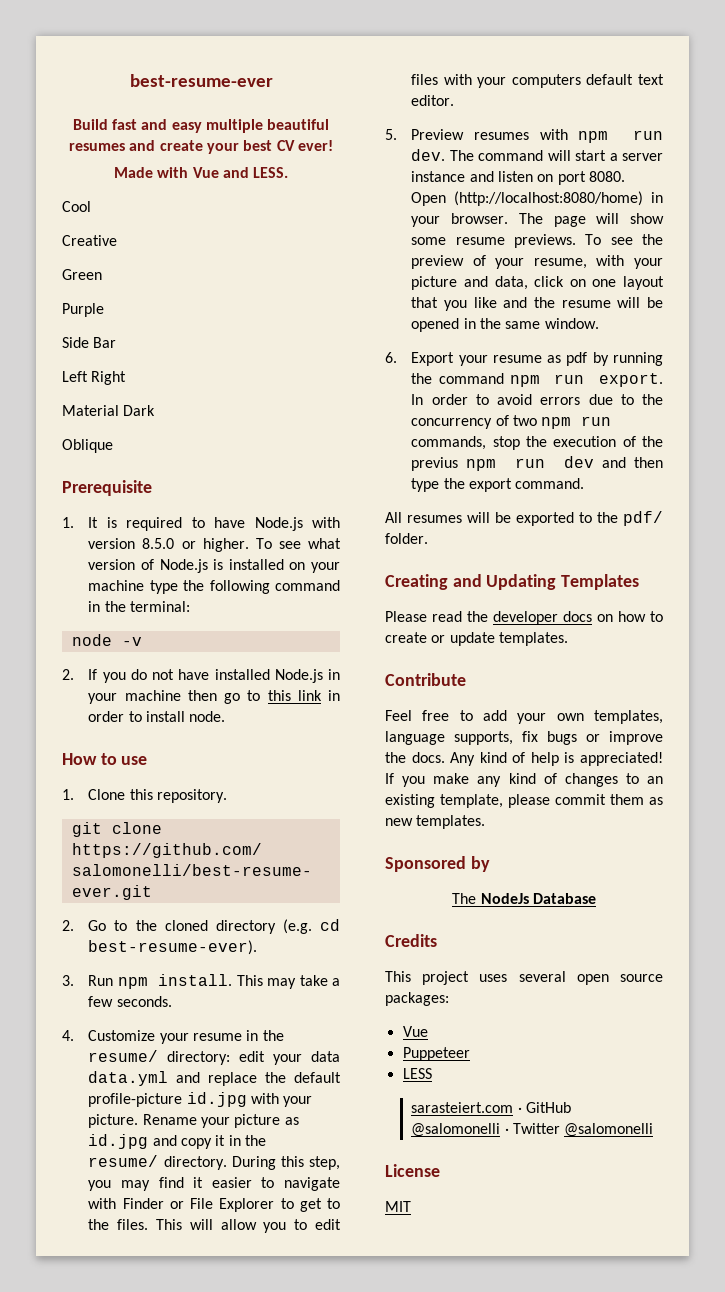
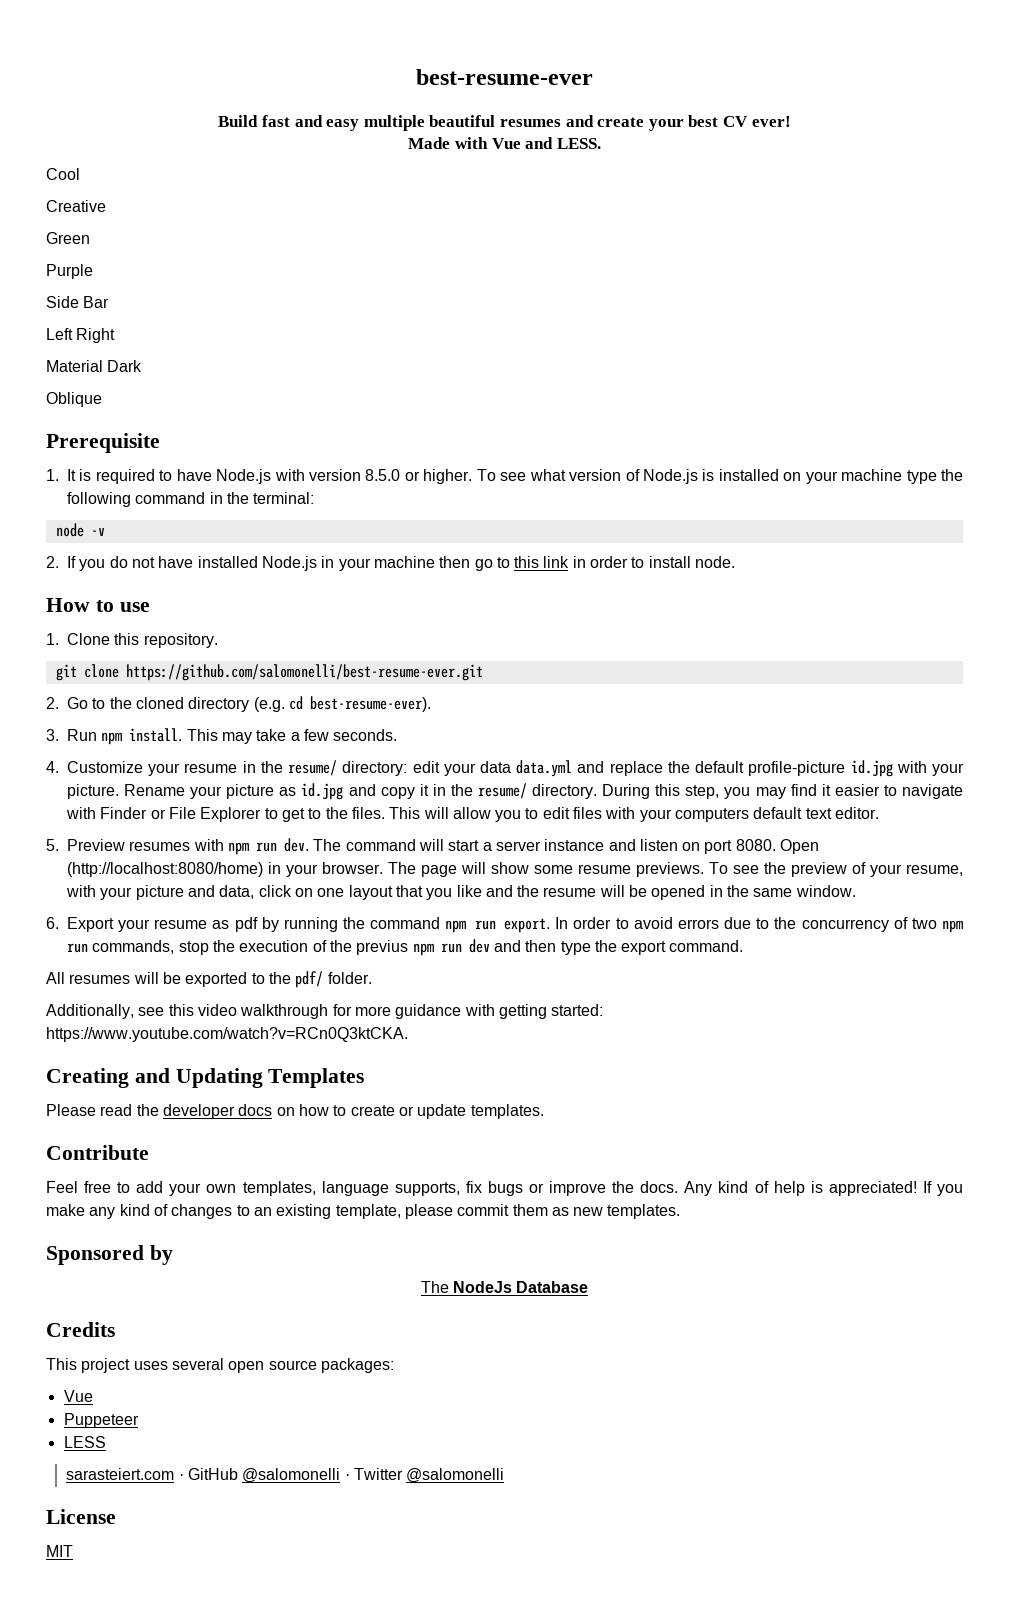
(428, 538) none -> [46,1004,604,1019] [46,1027,408,1042] // Additionally, see this video walkthrough for more guidance with getting started: https://www.youtube.com/watch?v=RCn0Q3ktCKA.

